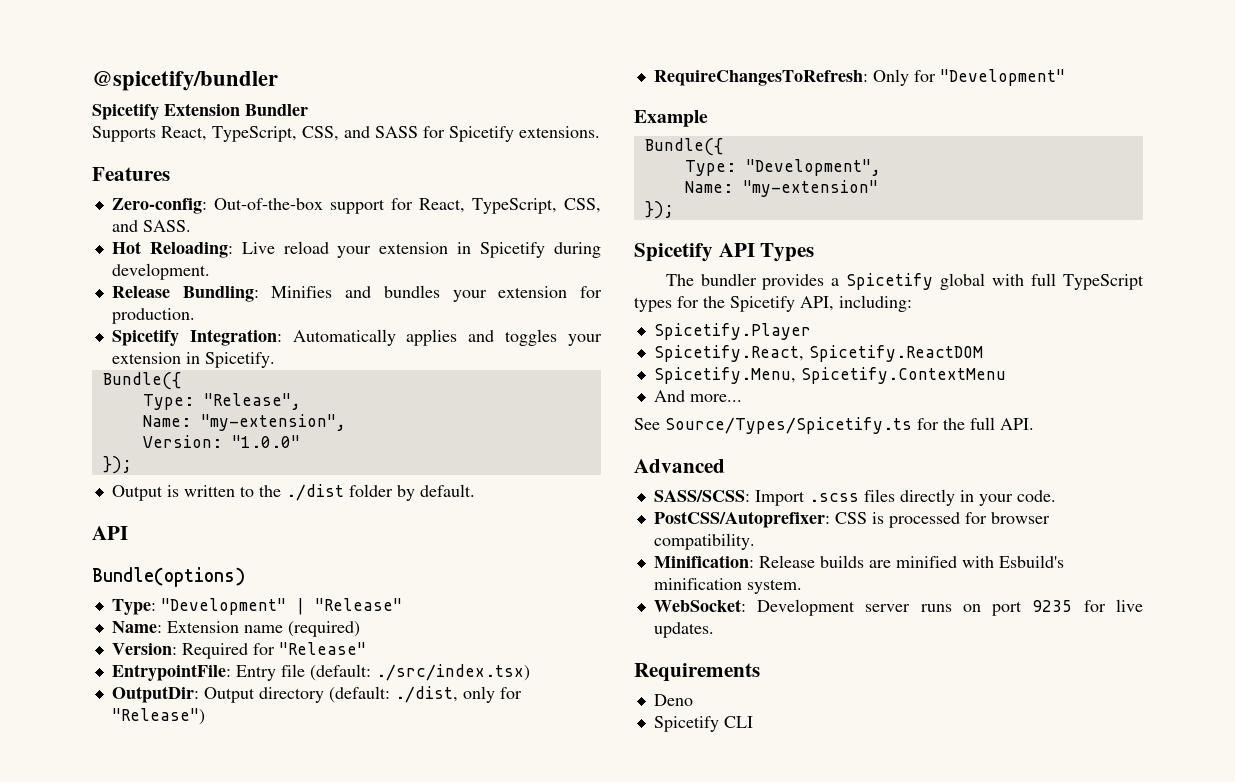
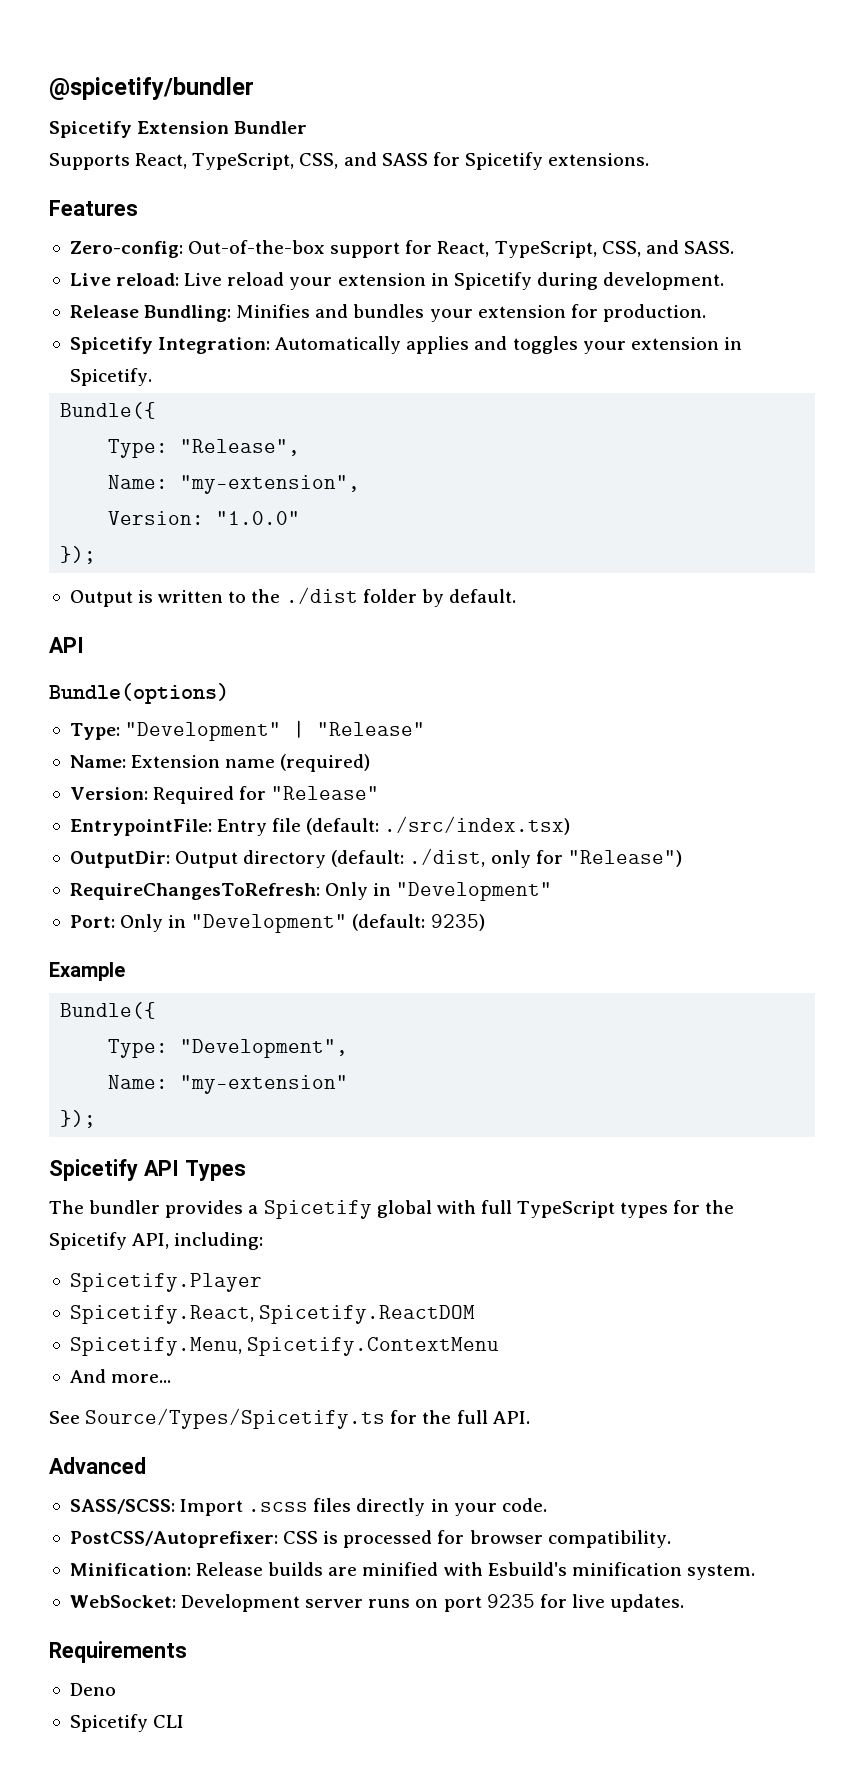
[111,241,233,258] Hot Reloading: -> [69,273,180,286] Live reload:
[913,69,1065,86] for "Development" -> [373,882,553,901] [69,914,485,933] in "Development" // Port: Only in "Development" (default: 9235)

